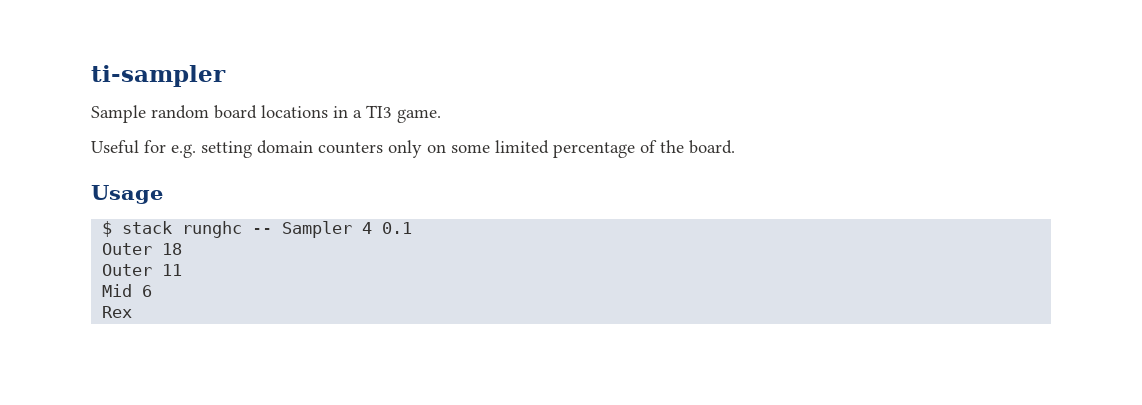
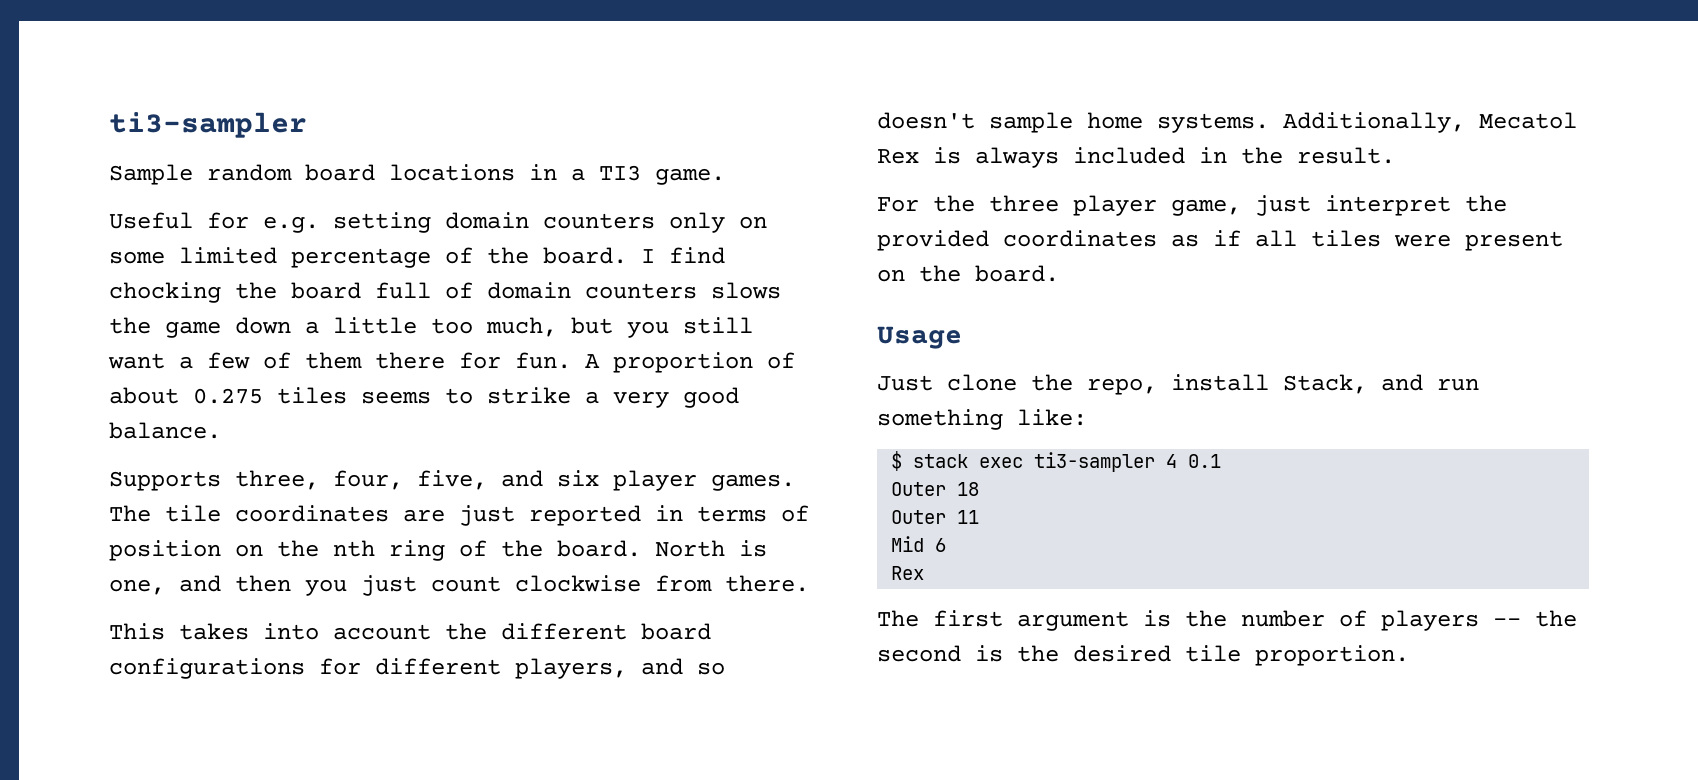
[91,65,226,87] ti-sampler -> [109,112,307,138] ti3-sampler
[91,185,163,204] // Usage -> [641,247,725,264] [109,282,781,303] [109,317,753,338] [108,352,795,373] [109,387,739,408] [109,422,221,439] [109,470,795,491] [109,505,809,526] [109,540,767,561] [109,575,809,596] [109,623,711,640] [109,658,725,679] [877,112,1577,133] [877,147,1395,168] [877,195,1507,216] [877,230,1563,251] [877,265,1059,282] [877,326,962,349] [877,374,1479,395] [877,409,1087,430] I find chocking the board full of domain counters slows the game down a little too much, but you still want a few of them there for fun. A proportion of about 0.275 tiles seems to strike a very good balance. // Supports three, four, five, and six player games. The tile coordinates are just reported in terms of position on the nth ring of the board. North is one, and then you just count clockwise from there. // This takes into account the different board configurations for different players, and so doesn't sample home systems. Additionally, Mecatol Rex is always included in the result. // For the three player game, just interpret the provided coordinates as if all tiles were present on the board. // Usage // Just clone the repo, install Stack, and run something like:
[182,221,353,238] runghc -- Sampler -> [979,452,1156,472] exec ti3-sampler
(133, 312) none -> [877,610,1577,631] [877,645,1409,666] // The first argument is the number of players -- the second is the desired tile proportion.

